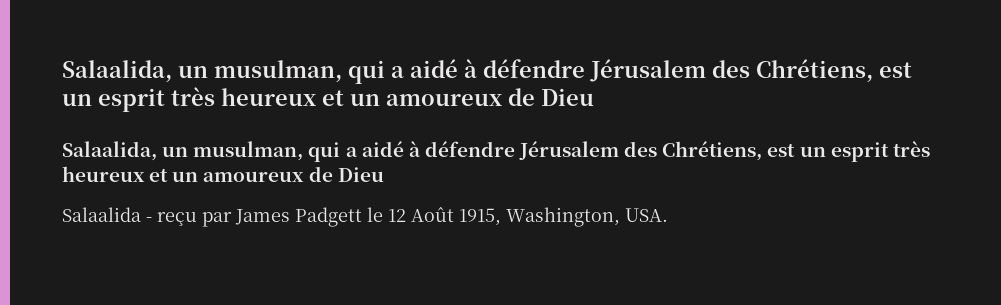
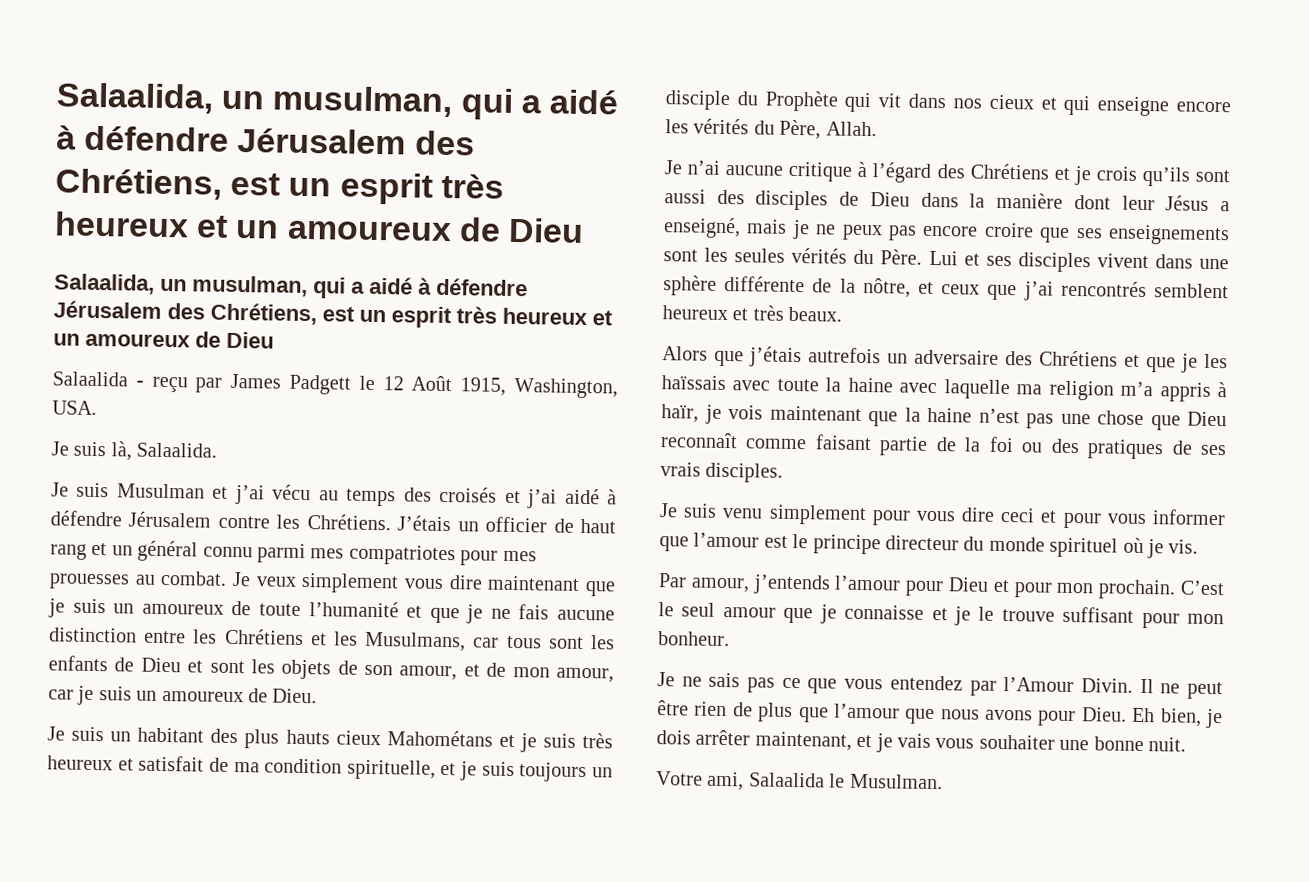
(668, 215) none -> [51,441,218,461] [51,482,617,509] [50,510,617,534] [50,540,537,566] [49,570,615,597] [48,598,615,624] [49,627,615,652] [48,655,615,683] [48,685,318,706] [47,726,613,753] [47,755,613,783] [665,90,1231,117] [665,118,877,140] [664,160,1230,187] [664,189,1230,212] [663,217,1230,246] [663,247,1229,273] [663,275,1229,301] [662,305,843,322] [662,346,1228,373] [661,375,1227,402] [661,404,1227,431] [660,432,1226,460] [660,462,784,483] [659,503,1226,529] [659,532,1199,559] [658,573,1225,600] [658,602,1224,629] [658,631,730,647] [657,672,1223,700] [657,700,1223,729] [656,729,1186,753] [656,771,943,791] // Je suis là, Salaalida. // Je suis Musulman et j’ai vécu au temps des croisés et j’ai aidé à défendre Jérusalem contre les Chrétiens. J’étais un officier de haut rang et un général connu parmi mes compatriotes pour mes prouesses au combat. Je veux simplement vous dire maintenant que je suis un amoureux de toute l’humanité et que je ne fais aucune distinction entre les Chrétiens et les Musulmans, car tous sont les enfants de Dieu et sont les objets de son amour, et de mon amour, car je suis un amoureux de Dieu. // Je suis un habitant des plus hauts cieux Mahométans et je suis très heureux et satisfait de ma condition spirituelle, et je suis toujours un disciple du Prophète qui vit dans nos cieux et qui enseigne encore les vérités du Père, Allah. // Je n’ai aucune critique à l’égard des Chrétiens et je crois qu’ils sont aussi des disciples de Dieu dans la manière dont leur Jésus a enseigné, mais je ne peux pas encore croire que ses enseignements sont les seules vérités du Père. Lui et ses disciples vivent dans une sphère différente de la nôtre, et ceux que j’ai rencontrés semblent heureux et très beaux. // Alors que j’étais autrefois un adversaire des Chrétiens et que je les haïssais avec toute la haine avec laquelle ma religion m’a appris à haïr, je vois maintenant que la haine n’est pas une chose que Dieu reconnaît comme faisant partie de la foi ou des pratiques de ses vrais disciples. // Je suis venu simplement pour vous dire ceci et pour vous informer que l’amour est le principe directeur du monde spirituel où je vis. // Par amour, j’entends l’amour pour Dieu et pour mon prochain. C’est le seul amour que je connaisse et je le trouve suffisant pour mon bonheur. // Je ne sais pas ce que vous entendez par l’Amour Divin. Il ne peut être rien de plus que l’amour que nous avons pour Dieu. Eh bien, je dois arrêter maintenant, et je vais vous souhaiter une bonne nuit. // Votre ami, Salaalida le Musulman.

